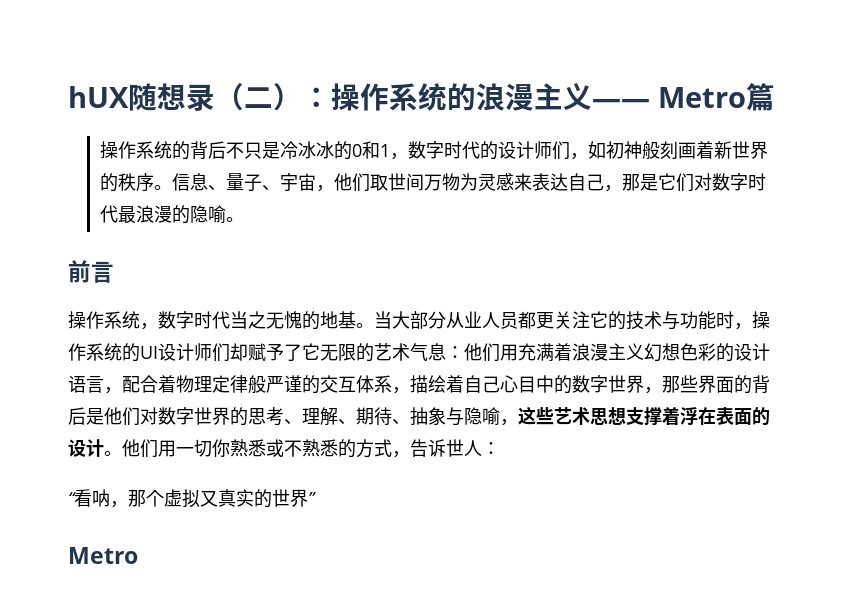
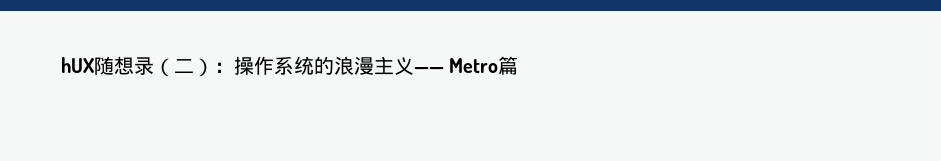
[99,141,768,160] [99,173,766,192] [99,205,244,224] [68,260,114,283] [68,311,770,330] [68,343,770,362] [68,375,770,394] [68,406,770,426] [68,439,500,458] [68,489,316,508] [68,547,138,564] // 操作系统的背后不只是冷冰冰的0和1，数字时代的设计师们，如初神般刻画着新世界的秩序。信息、量子、宇宙，他们取世间万物为灵感来表达自己，那是它们对数字时代最浪漫的隐喻。 // 前言 // 操作系统，数字时代当之无愧的地基。当大部分从业人员都更关注它的技术与功能时，操作系统的UI设计师们却赋予了它无限的艺术气息：他们用充满着浪漫主义幻想色彩的设计语言，配合着物理定律般严谨的交互体系，描绘着自己心目中的数字世界，那些界面的背后是他们对数字世界的思考、理解、期待、抽象与隐喻，这些艺术思想支撑着浮在表面的设计。他们用一切你熟悉或不熟悉的方式，告诉世人： // “看呐，那个虚拟又真实的世界” // Metro -> (519, 65) none

